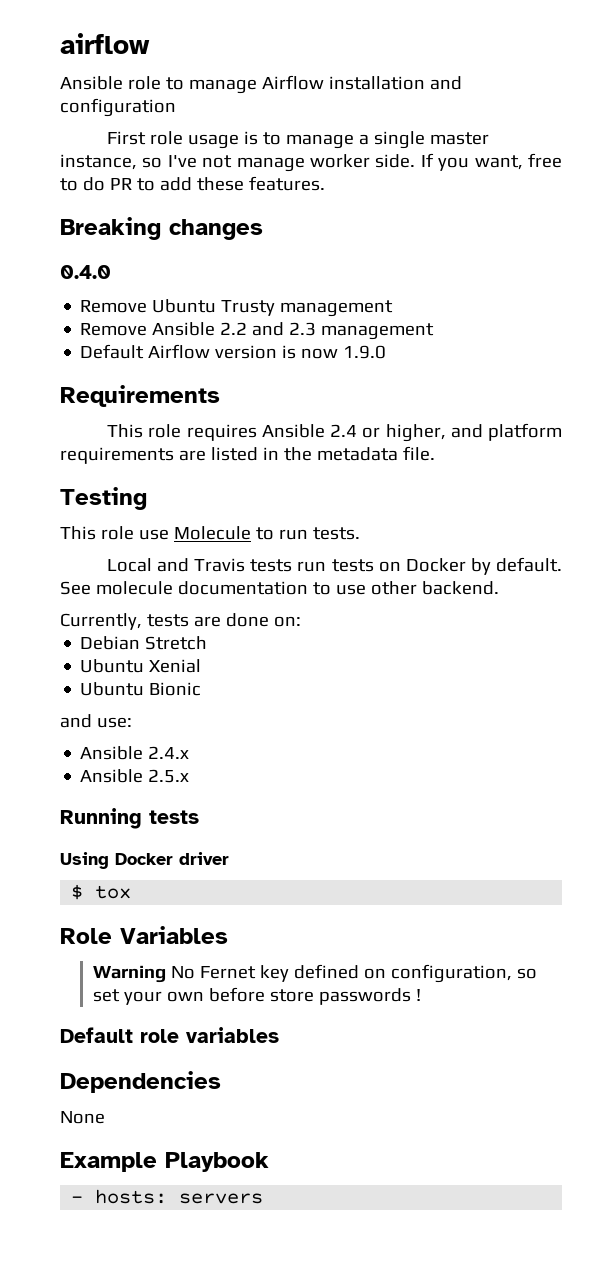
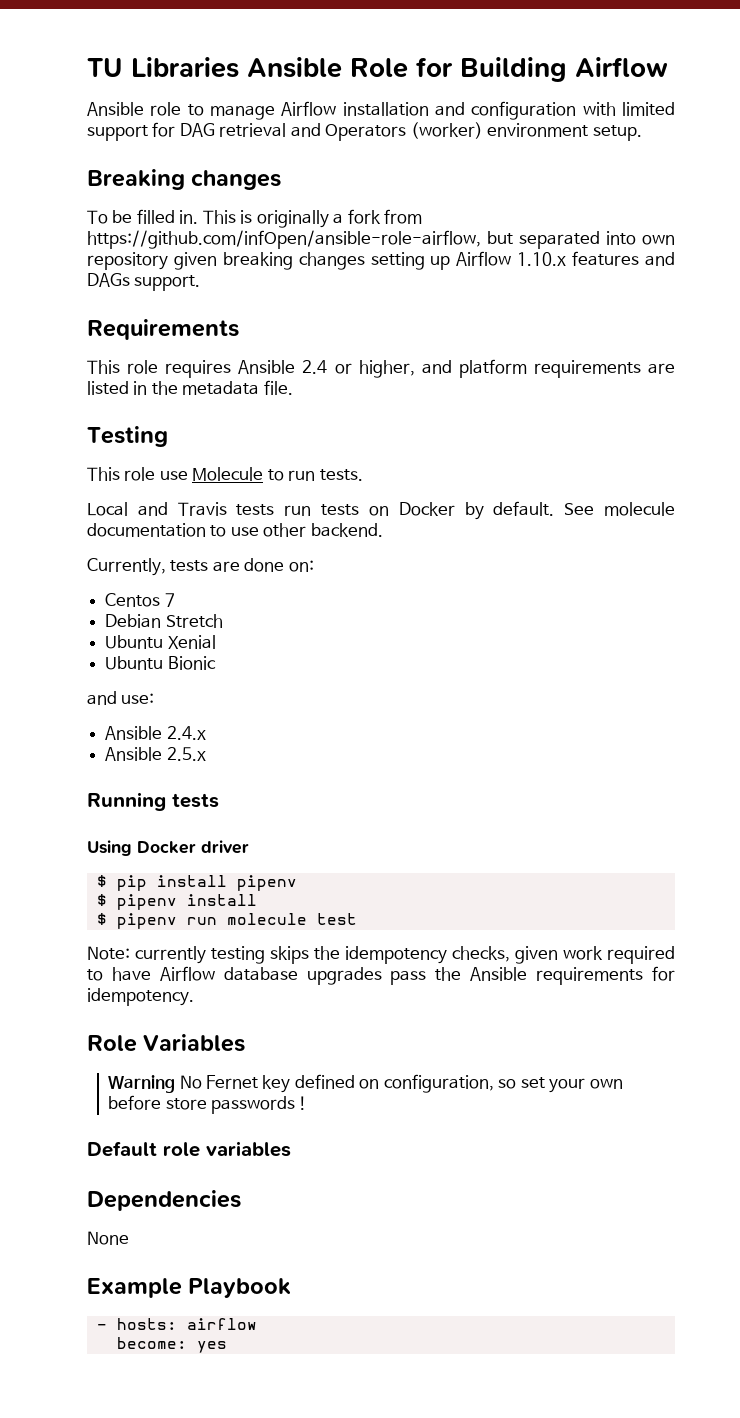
[60,33,150,54] airflow -> [87,57,668,82] TU Libraries Ansible Role for Building Airflow
[107,131,490,149] [60,153,562,172] [60,176,325,191] [60,217,263,240] [60,265,111,279] [80,299,394,317] [80,322,435,340] [80,344,387,359] // First role usage is to manage a single master instance, so I've not manage worker side. If you want, free to do PR to add these features. // Breaking changes // 0.4.0 // Remove Ubuntu Trusty management // Remove Ansible 2.2 and 2.3 management // Default Airflow version is now 1.9.0 -> [582,102,675,116] [87,122,642,141] [87,169,282,190] [87,209,423,228] [87,230,675,249] [87,251,676,270] [87,273,201,291] with limited support for DAG retrieval and Operators (worker) environment setup. // Breaking changes // To be filled in. This is originally a fork from https://github.com/infOpen/ansible-role-airflow, but separated into own repository given breaking changes setting up Airflow 1.10.x features and DAGs support.
(301, 621) none -> [105,593,175,607] // Centos 7
[95,885,132,899] tox -> [116,875,297,891] [96,894,257,910] [96,913,357,929] [87,946,675,964] [87,966,676,985] [87,988,194,1006] pip install pipenv // $ pipenv install // $ pipenv run molecule test // Note: currently testing skips the idempotency checks, given work required to have Airflow database upgrades pass the Ansible requirements for idempotency.
[179,1193,264,1204] servers -> [186,1318,257,1330] [116,1337,227,1353] airflow // become: yes

